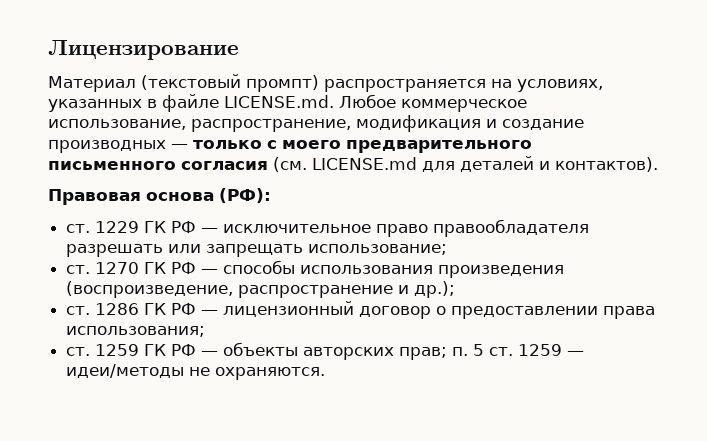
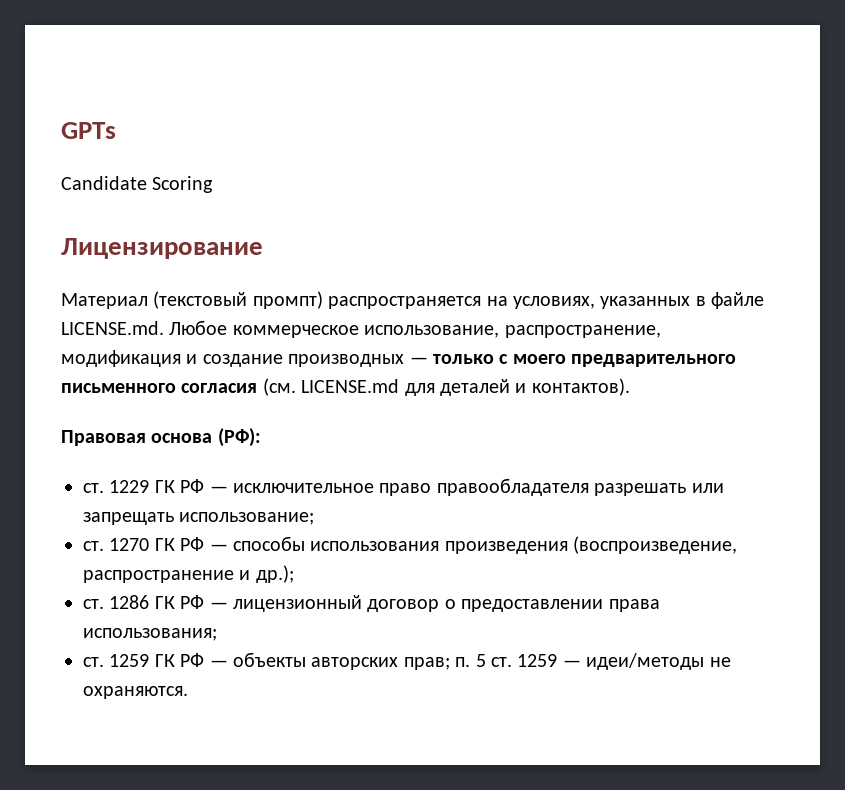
(48, 50) none -> [61,122,116,139] [61,176,214,193] GPTs // Candidate Scoring //

